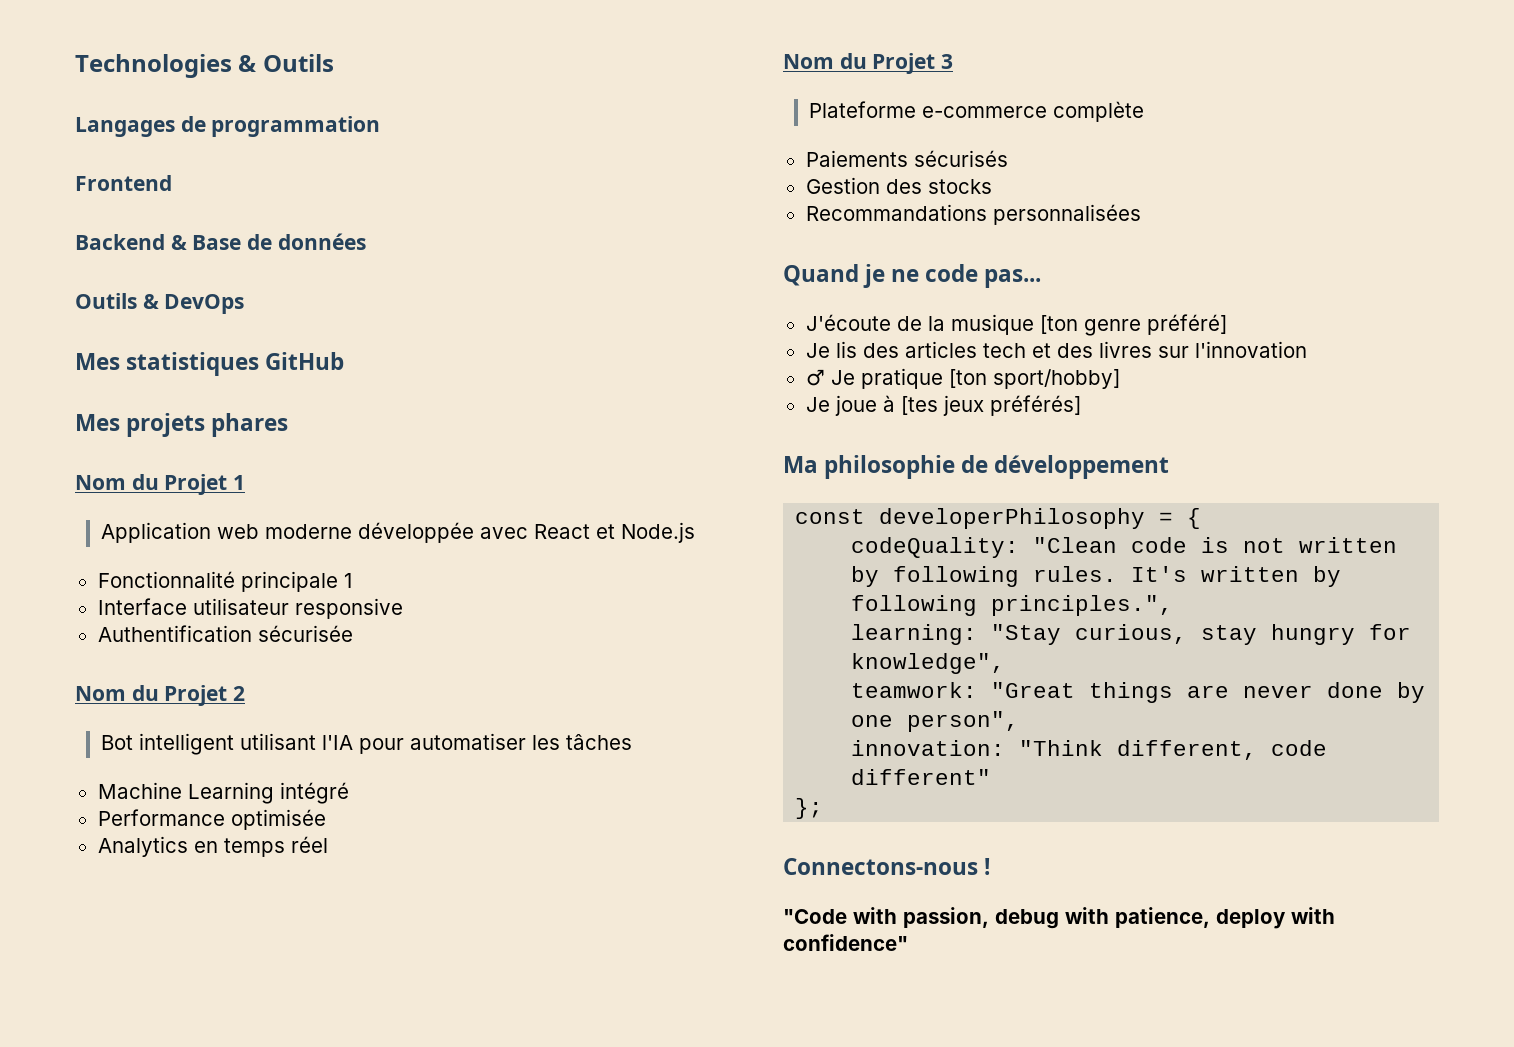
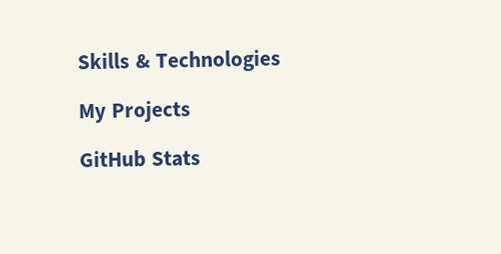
(75, 66) none -> [77,52,150,70] Skills &
[238,54,334,72] [75,116,381,137] [75,175,172,191] [75,233,366,250] [75,293,245,314] [75,352,345,376] [75,413,289,437] [75,474,246,495] [100,522,695,543] [97,571,352,592] [97,598,403,619] [97,625,353,642] [75,685,246,706] [100,733,632,755] [97,782,349,804] [97,809,326,830] [97,836,328,857] [783,53,954,74] [808,101,1144,122] [805,150,1008,167] [805,177,992,194] [805,204,1141,225] [783,264,1042,288] [805,314,1227,336] [805,341,1307,358] [805,368,1120,389] [805,395,1081,416] [783,455,1170,479] [795,508,1202,529] [851,537,1398,558] [851,566,1342,587] [851,595,1174,616] [851,624,1412,645] [851,653,1006,674] [851,682,1426,703] [851,711,1020,732] [851,740,1328,760] [851,769,992,785] [795,798,824,819] [783,858,991,875] [783,907,1335,929] [783,934,908,951] & Outils // Langages de programmation // Frontend // Backend & Base de données // Outils & DevOps // Mes statistiques GitHub // Mes projets phares // Nom du Projet 1 // Application web moderne développée avec React et Node.js // Fonctionnalité principale 1 // Interface utilisateur responsive // Authentification sécurisée // Nom du Projet 2 // Bot intelligent utilisant l'IA pour automatiser les tâches // Machine Learning intégré // Performance optimisée // Analytics en temps réel // Nom du Projet 3 // Plateforme e-commerce complète // Paiements sécurisés // Gestion des stocks // Recommandations personnalisées // Quand je ne code pas... // J'écoute de la musique [ton genre préféré] // Je lis des articles tech et des livres sur l'innovation // ♂ Je pratique [ton sport/hobby] // Je joue à [tes jeux préférés] // Ma philosophie de développement // const developerPhilosophy = { // codeQuality: "Clean code is not written by following rules. It's written by following principles.", // learning: "Stay curious, stay hungry for knowledge", // teamwork: "Great things are never done by one person", // innovation: "Think different, code different" // }; // Connectons-nous ! // "Code with passion, debug with patience, deploy with confidence" -> [78,100,191,124] [79,149,201,169] // My Projects // GitHub Stats

